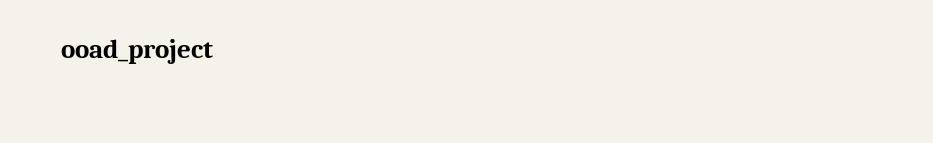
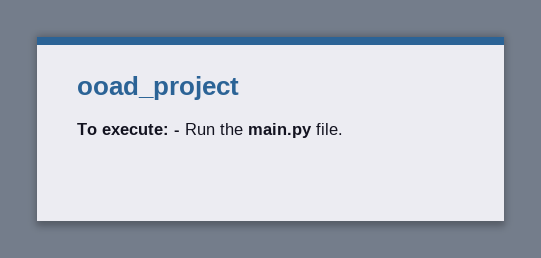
(213, 51) none -> [77,123,343,138] // To execute: - Run the main.py file.

